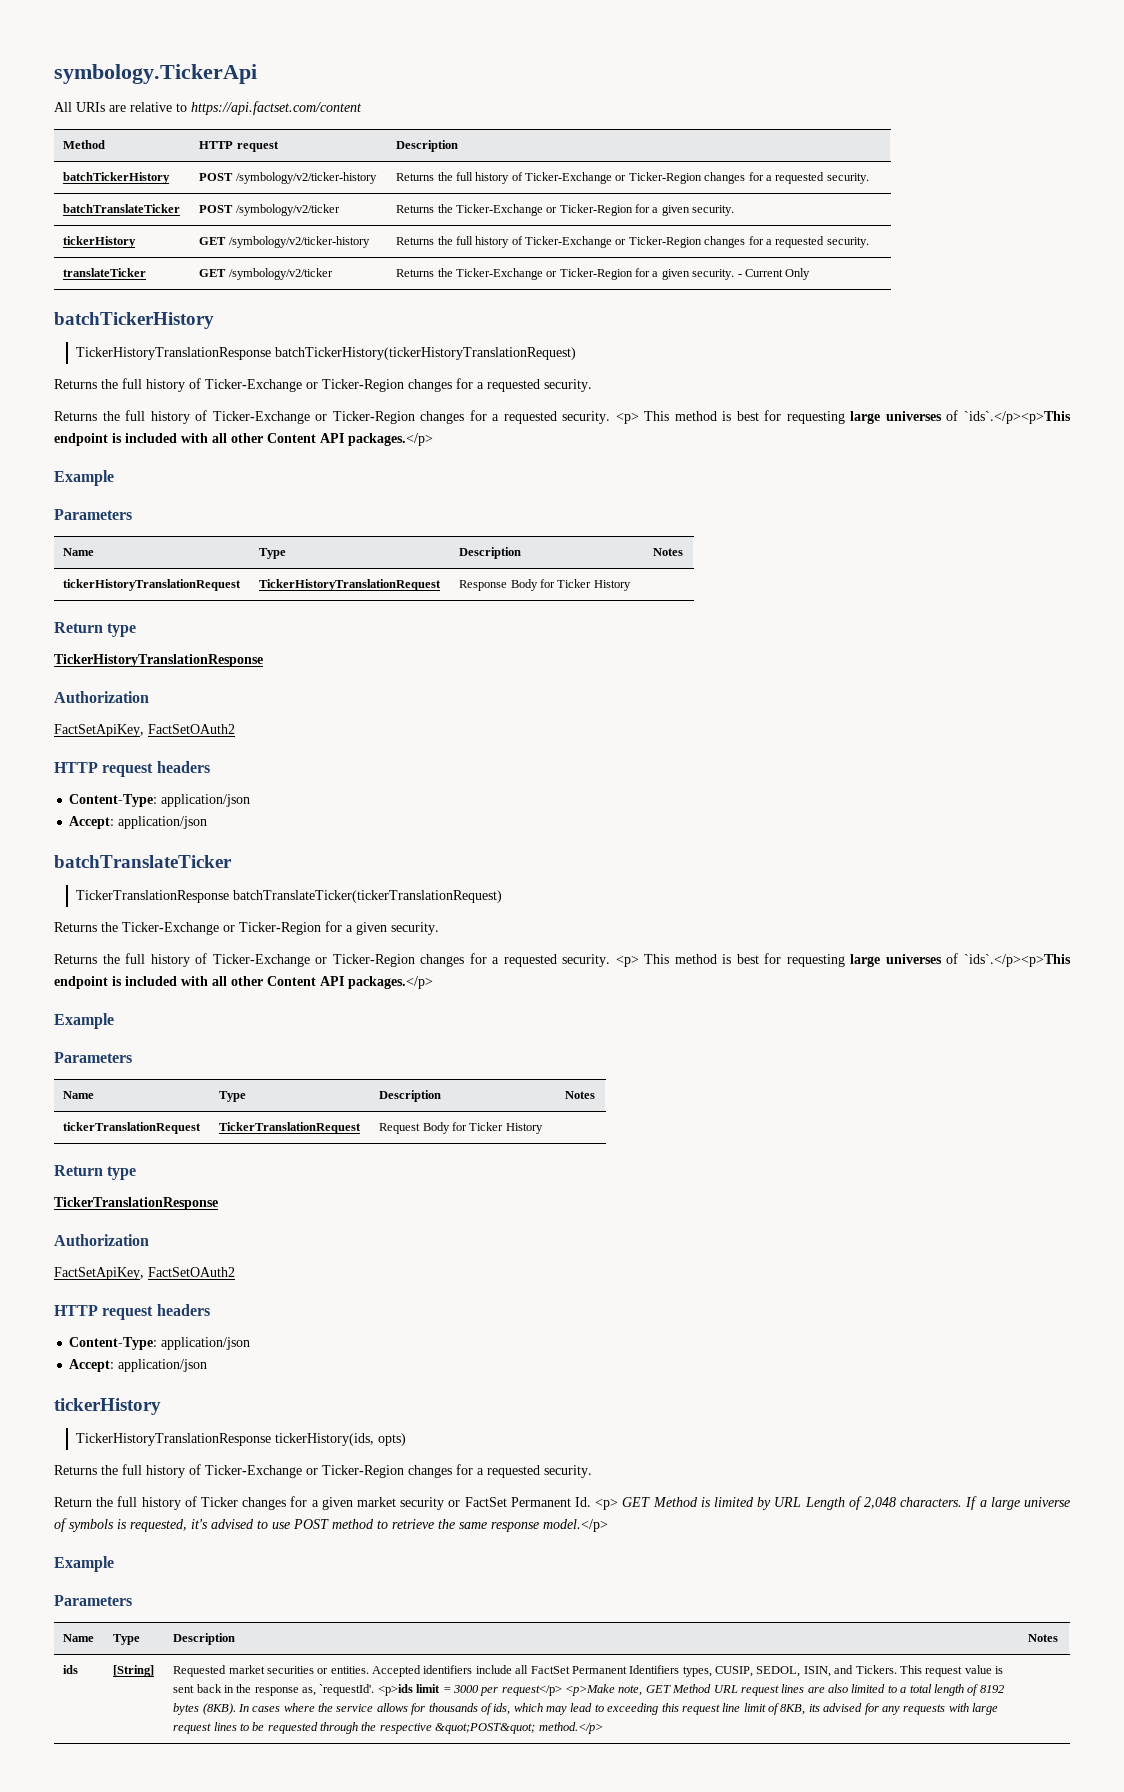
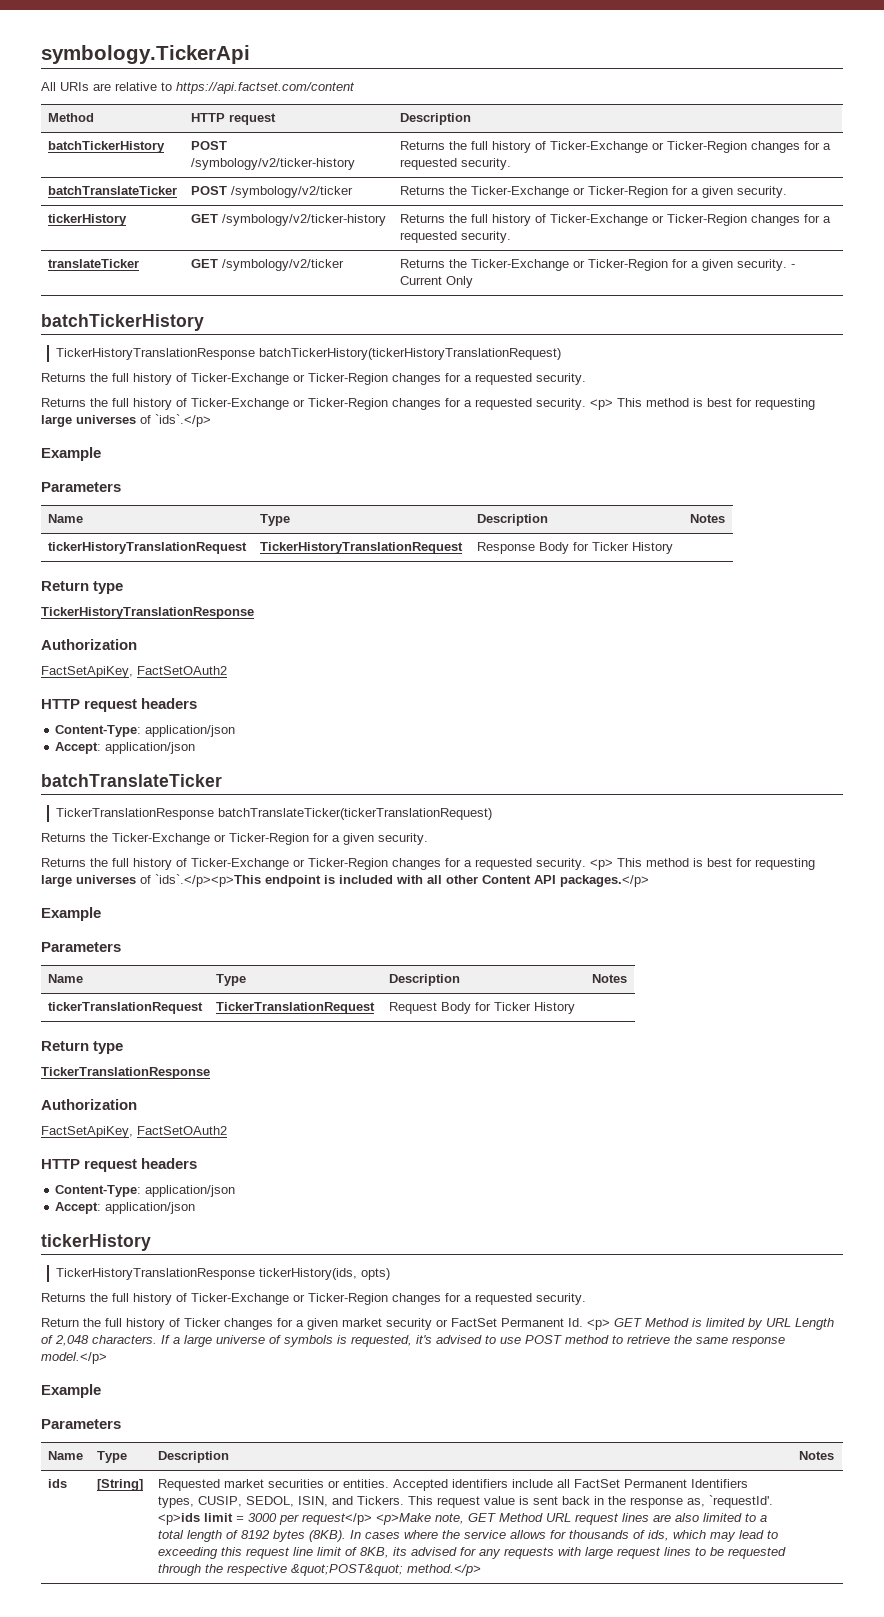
[963,411,1071,424] [54,433,433,446] `ids`.</p><p>This endpoint is included with all other Content API packages.</p> -> [155,414,211,427] `ids`.</p>

